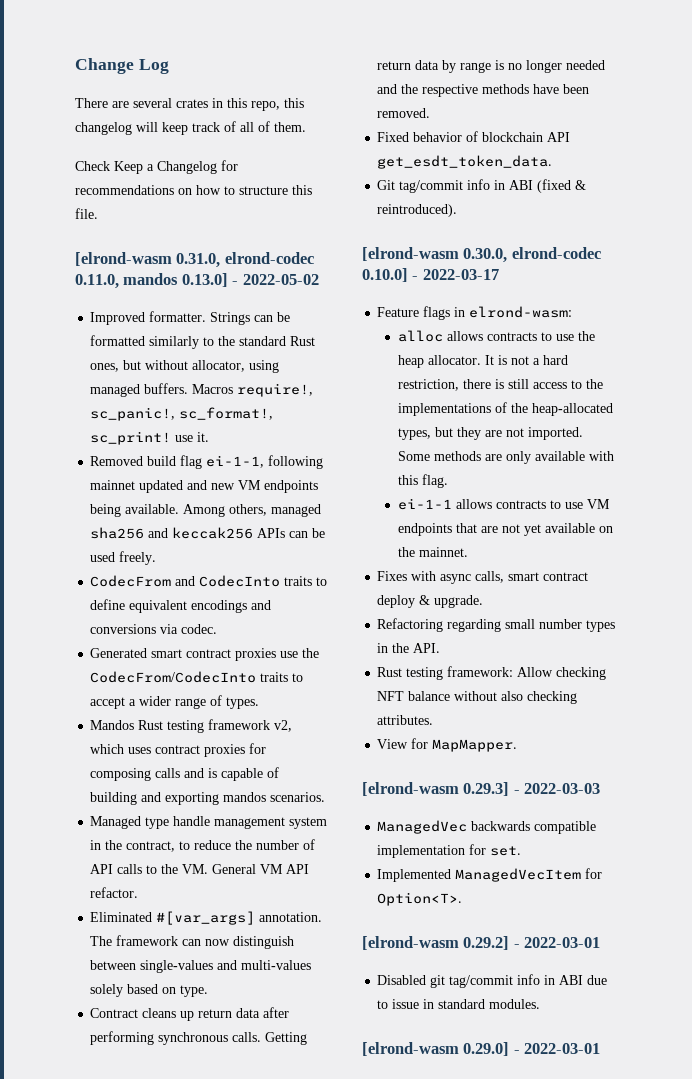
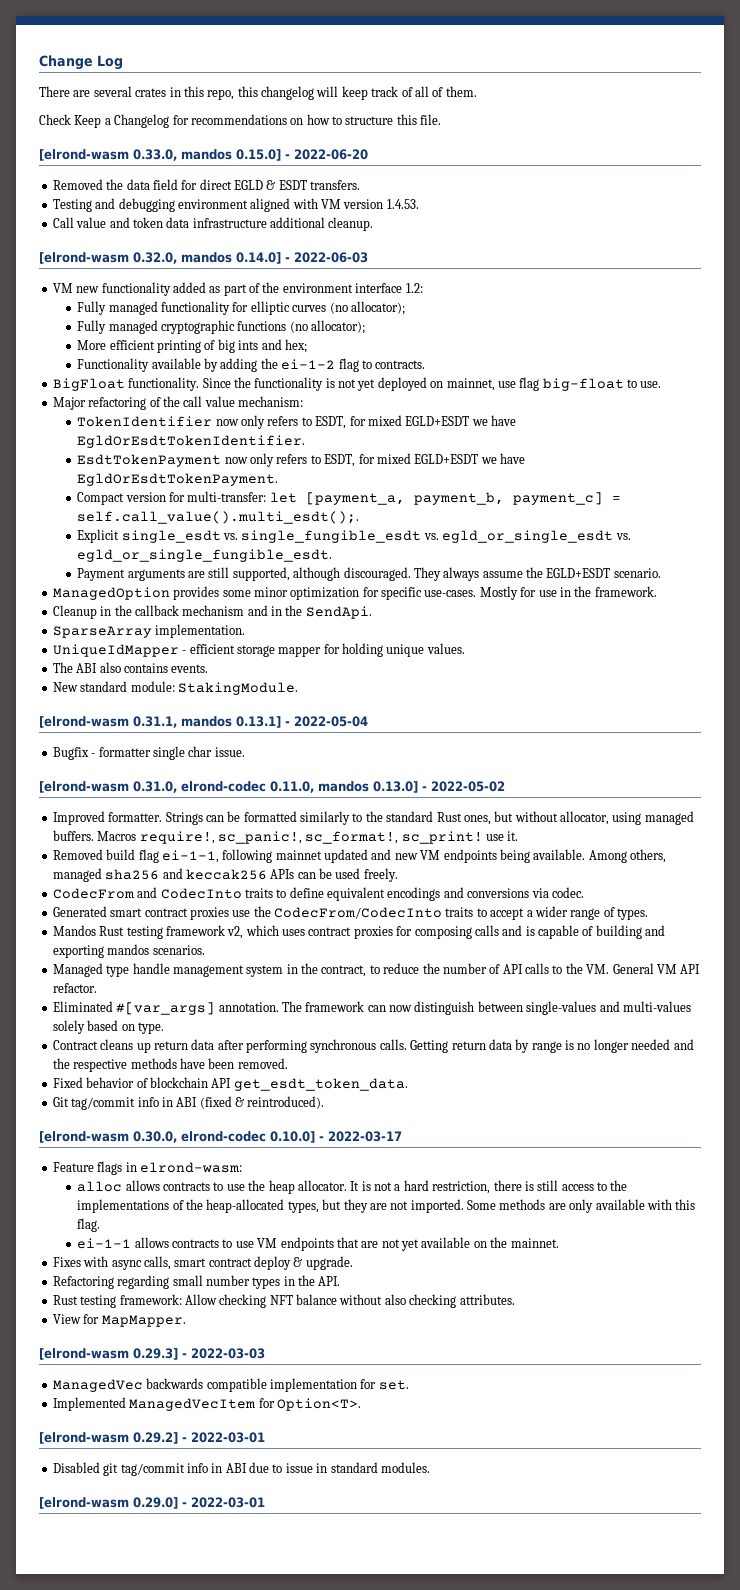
(98, 213) none -> [39,149,368,161] [52,179,361,190] [52,198,419,212] [52,217,374,231] [39,252,368,264] [52,282,423,296] [77,301,405,315] [77,320,366,334] [77,339,307,353] [77,358,426,372] [52,377,662,391] [52,396,303,410] [77,415,517,429] [77,435,306,448] [77,453,526,467] [77,473,279,486] [77,491,621,505] [77,511,360,524] [77,529,631,543] [77,549,333,562] [77,567,661,581] [52,586,657,600] [52,605,372,619] [52,624,246,638] [52,643,465,657] [52,662,209,673] [52,681,298,695] [39,716,368,728] [52,746,245,760] // [elrond-wasm 0.33.0, mandos 0.15.0] - 2022-06-20 // Removed the data field for direct EGLD & ESDT transfers. // Testing and debugging environment aligned with VM version 1.4.53. // Call value and token data infrastructure additional cleanup. // [elrond-wasm 0.32.0, mandos 0.14.0] - 2022-06-03 // VM new functionality added as part of the environment interface 1.2: // Fully managed functionality for elliptic curves (no allocator); // Fully managed cryptographic functions (no allocator); // More efficient printing of big ints and hex; // Functionality available by adding the ei-1-2 flag to contracts. // BigFloat functionality. Since the functionality is not yet deployed on mainnet, use flag big-float to use. // Major refactoring of the call value mechanism: // TokenIdentifier now only refers to ESDT, for mixed EGLD+ESDT we have EgldOrEsdtTokenIdentifier. // EsdtTokenPayment now only refers to ESDT, for mixed EGLD+ESDT we have EgldOrEsdtTokenPayment. // Compact version for multi-transfer: let [payment_a, payment_b, payment_c] = self.call_value().multi_esdt();. // Explicit single_esdt vs. single_fungible_esdt vs. egld_or_single_esdt vs. egld_or_single_fungible_esdt. // Payment arguments are still supported, although discouraged. They always assume the EGLD+ESDT scenario. // ManagedOption provides some minor optimization for specific use-cases. Mostly for use in the framework. // Cleanup in the callback mechanism and in the SendApi. // SparseArray implementation. // UniqueIdMapper - efficient storage mapper for holding unique values. // The ABI also contains events. // New standard module: StakingModule. // [elrond-wasm 0.31.1, mandos 0.13.1] - 2022-05-04 // Bugfix - formatter single char issue.

